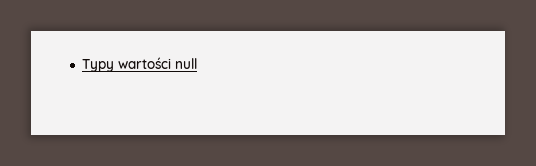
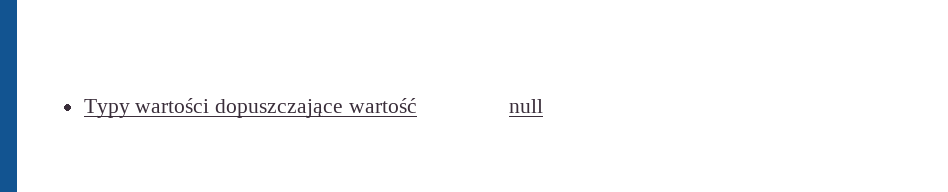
(171, 63) none -> [215,98,418,118] dopuszczające wartość

